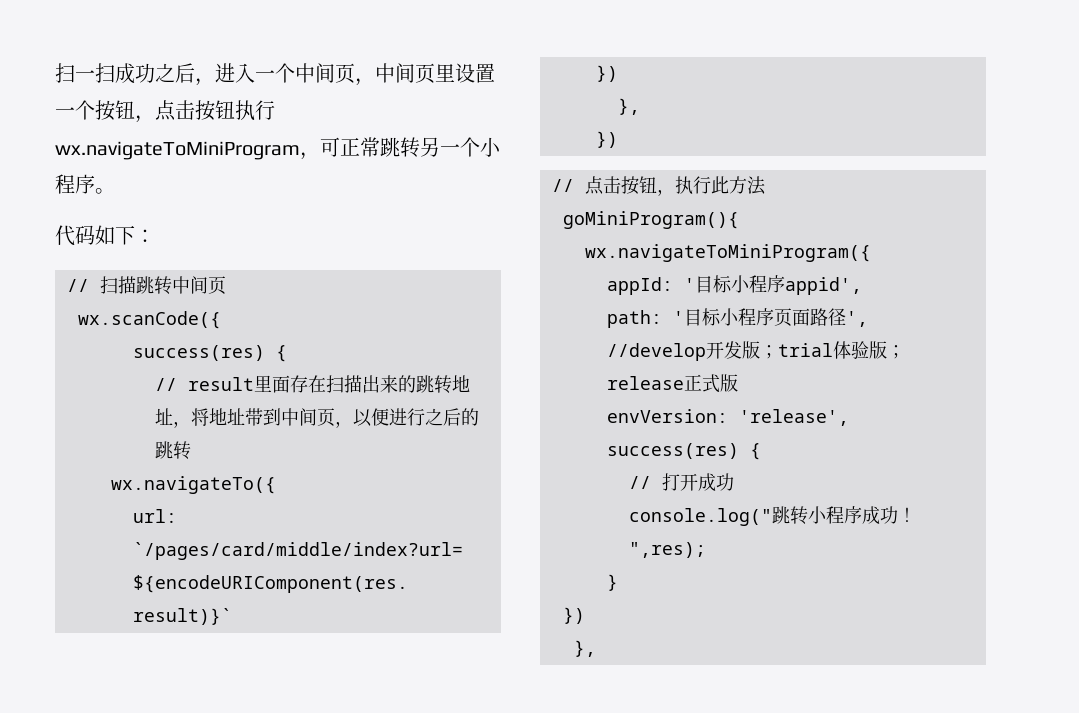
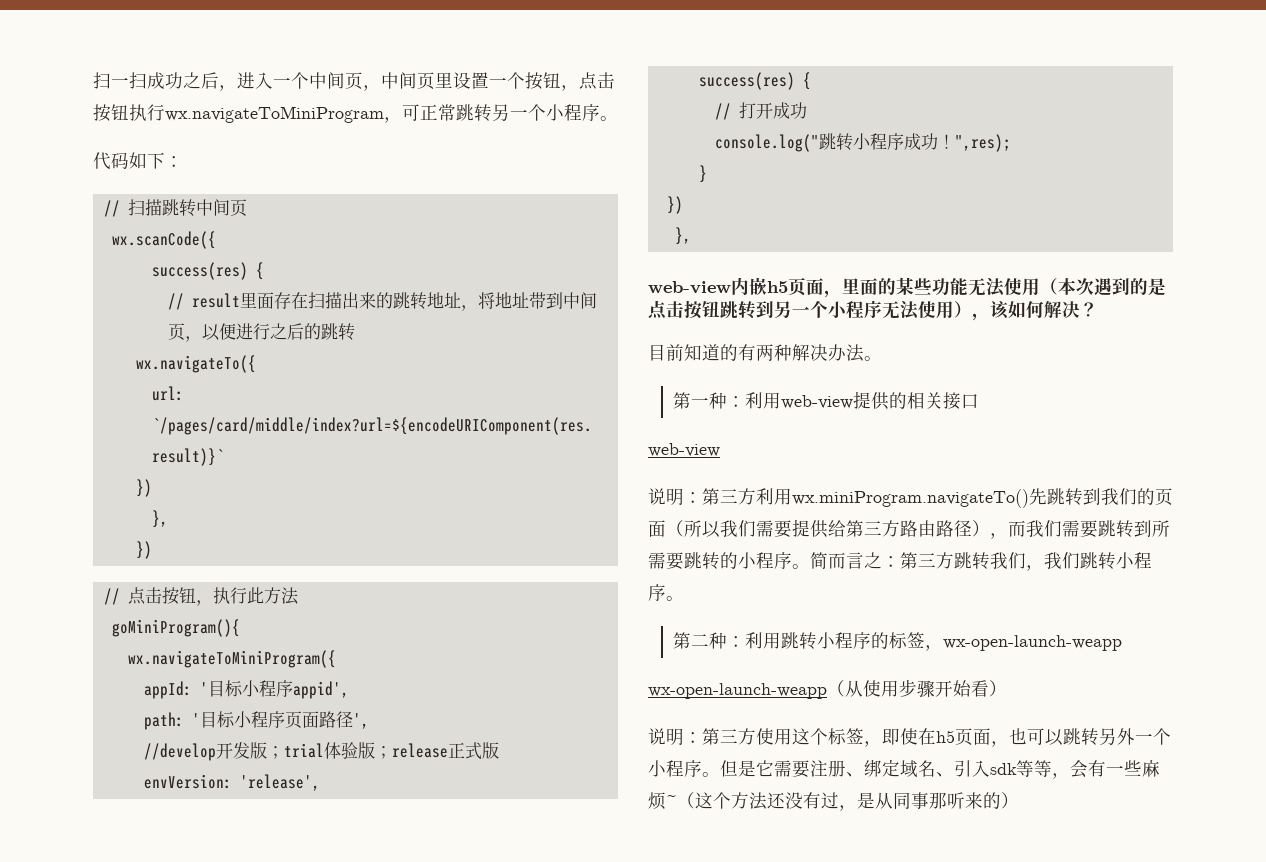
(596, 648) none -> [648,277,1166,298] [648,300,1098,321] [648,344,882,362] [672,391,979,410] [648,443,720,457] [648,488,1173,508] [648,519,1170,539] [648,552,1152,571] [648,584,684,601] [672,632,1122,651] [648,679,1007,699] [648,728,1171,747] [648,759,1160,779] [648,792,1019,811] // web-view内嵌h5页面，里面的某些功能无法使用（本次遇到的是点击按钮跳转到另一个小程序无法使用），该如何解决？ // 目前知道的有两种解决办法。 // 第一种：利用web-view提供的相关接口 // web-view // 说明：第三方利用wx.miniProgram.navigateTo()先跳转到我们的页面（所以我们需要提供给第三方路由路径），而我们需要跳转到所需要跳转的小程序。简而言之：第三方跳转我们，我们跳转小程序。 // 第二种：利用跳转小程序的标签，wx-open-launch-weapp // wx-open-launch-weapp（从使用步骤开始看） // 说明：第三方使用这个标签，即使在h5页面，也可以跳转另外一个小程序。但是它需要注册、绑定域名、引入sdk等等，会有一些麻烦~（这个方法还没有过，是从同事那听来的）

